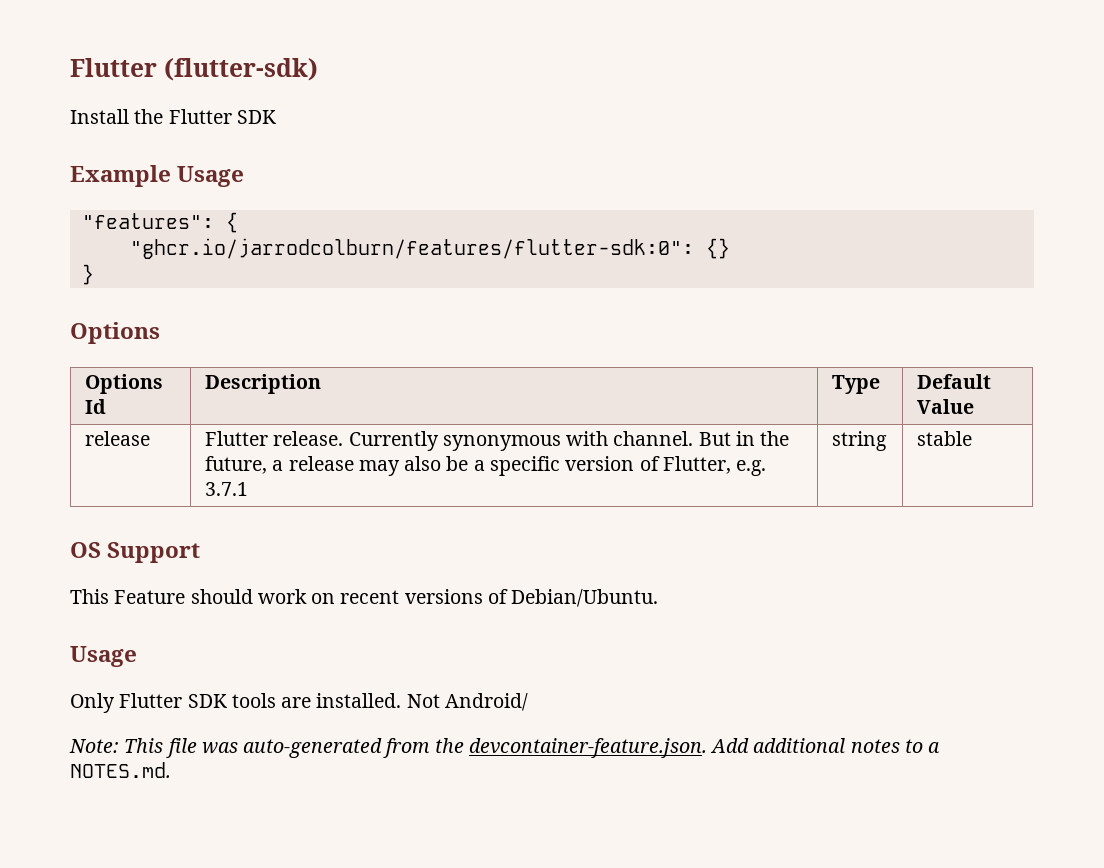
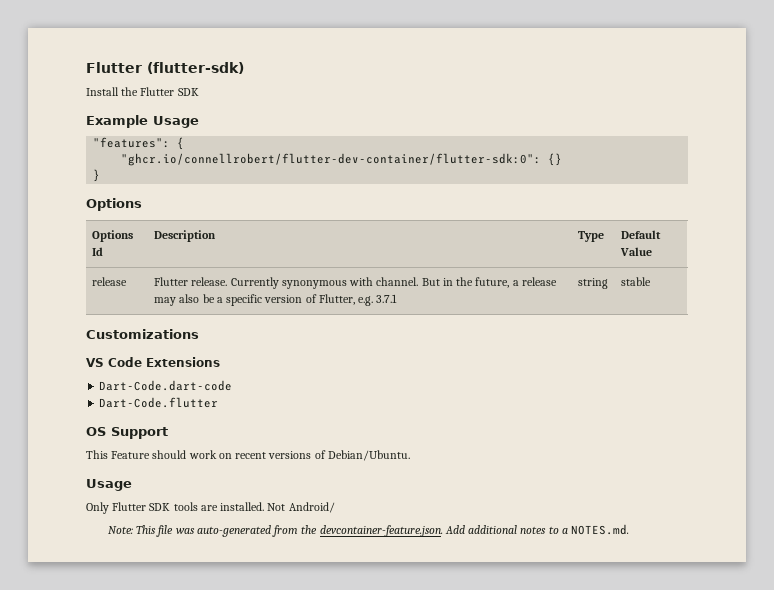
[129,238,694,259] "ghcr.io/jarrodcolburn/features/flutter-sdk:0": -> [121,153,542,166] "ghcr.io/connellrobert/flutter-dev-container/flutter-sdk:0":
(973, 438) none -> [86,329,199,339] [86,357,220,367] [99,380,233,391] [99,397,219,408] // Customizations // VS Code Extensions // Dart-Code.dart-code // Dart-Code.flutter

